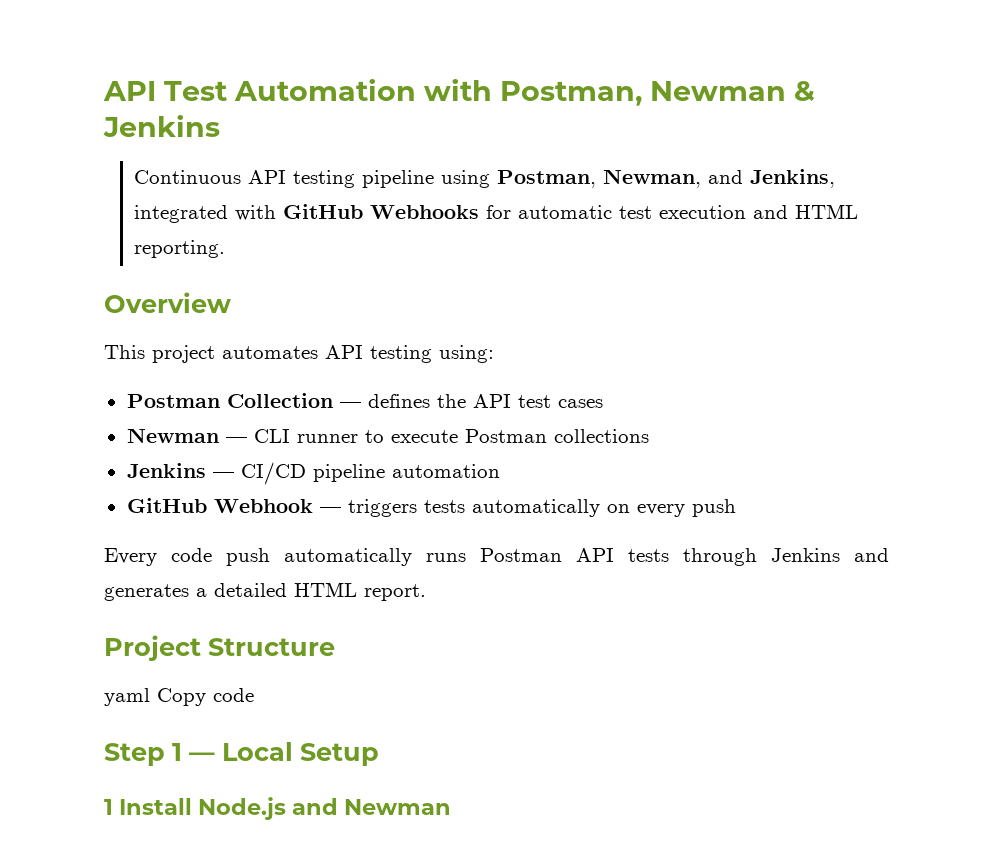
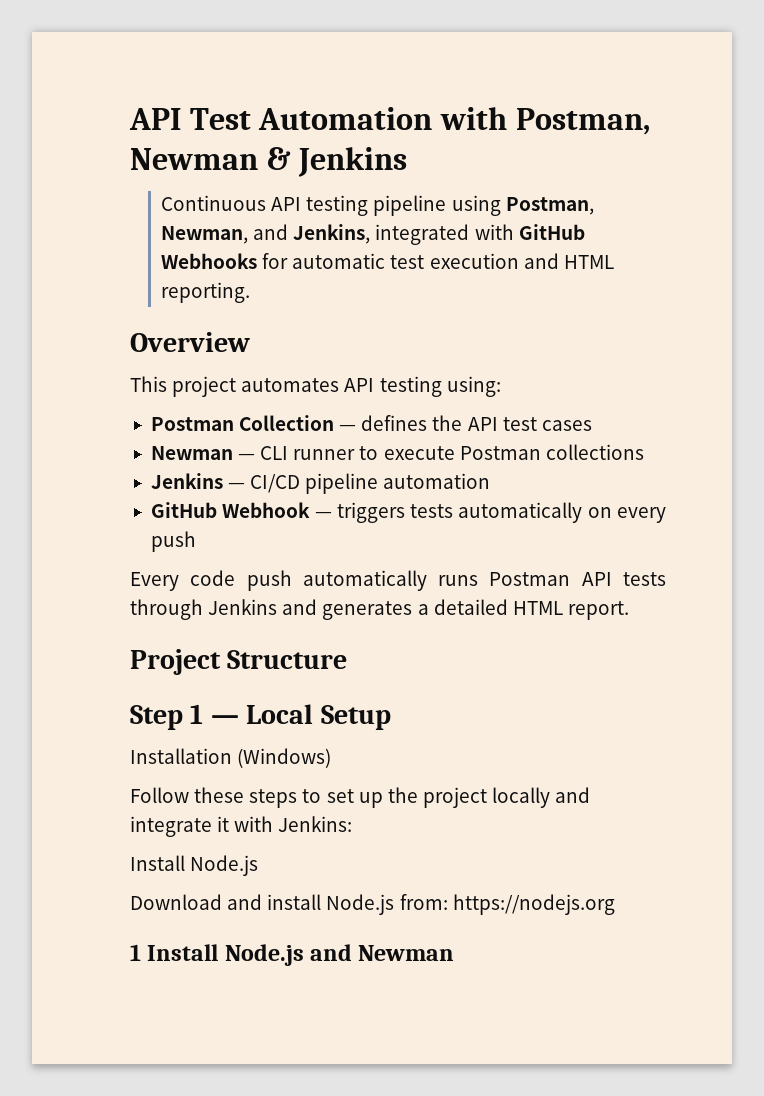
[104,688,254,706] // yaml Copy code -> (348, 659) none
(379, 754) none -> [130,748,332,768] [130,787,591,808] [130,816,353,837] [130,855,259,876] [130,894,615,915] // Installation (Windows) // Follow these steps to set up the project locally and integrate it with Jenkins: // Install Node.js // Download and install Node.js from: https://nodejs.org

